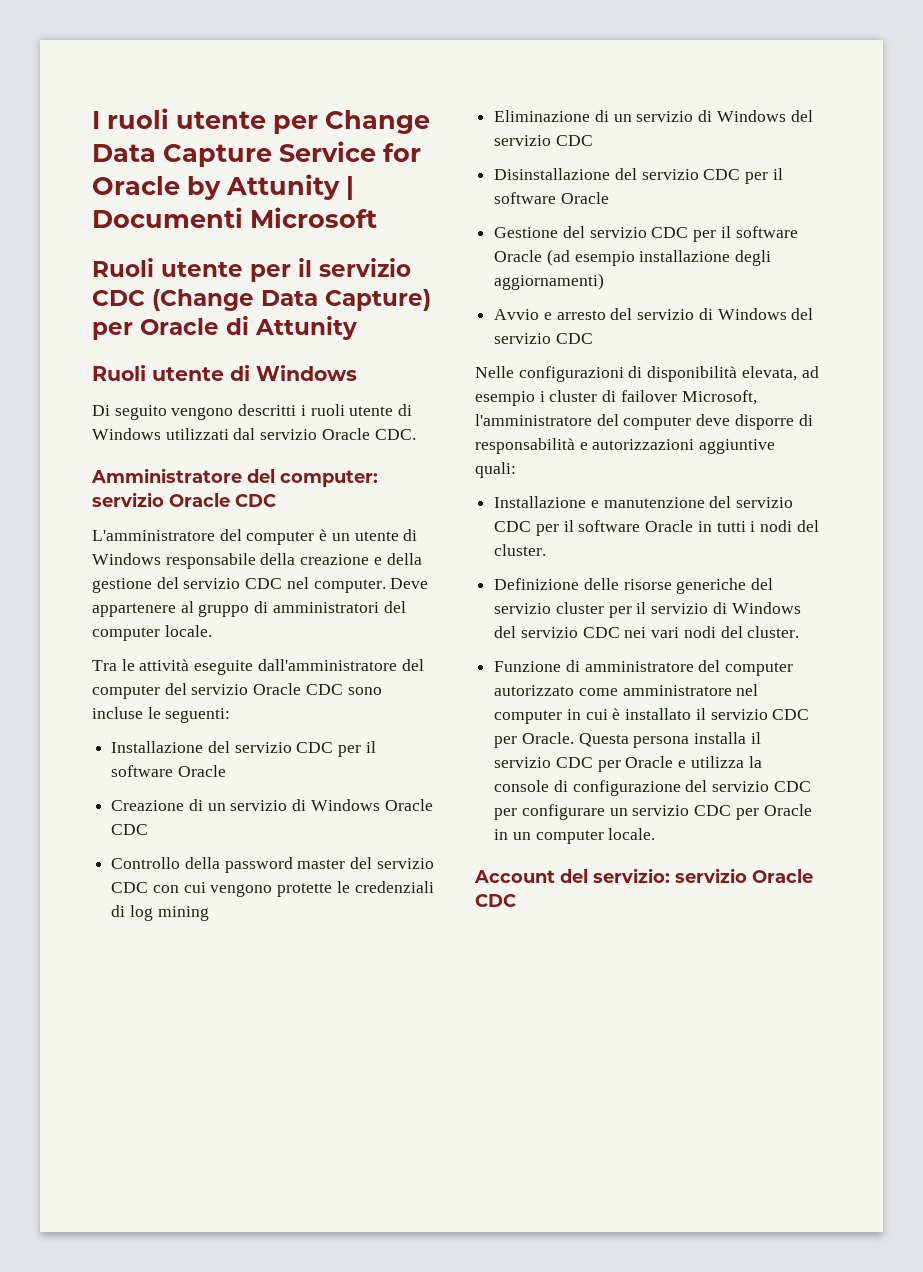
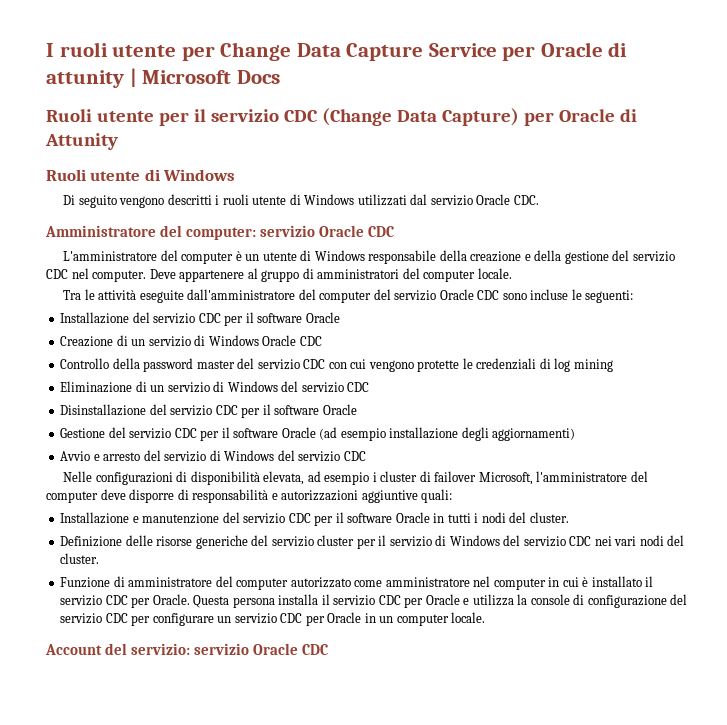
[383,143,421,162] [92,174,354,200] [92,207,243,228] for Oracle by Attunity | Documenti -> [502,42,628,61] [46,68,137,88] per Oracle di attunity |
(377, 217) none -> [236,70,280,84] Docs

